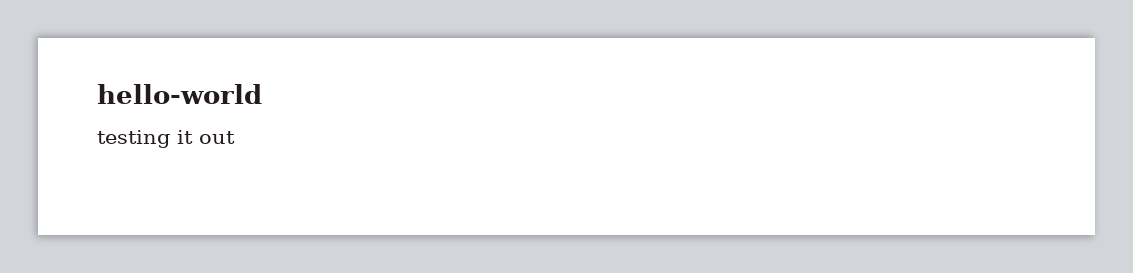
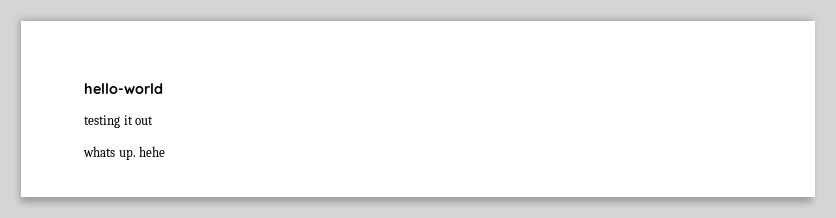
(235, 137) none -> [83,146,166,160] // whats up. hehe

